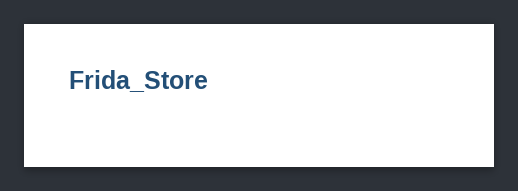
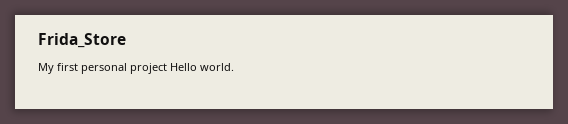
(208, 81) none -> [38,63,234,74] // My first personal project Hello world.

